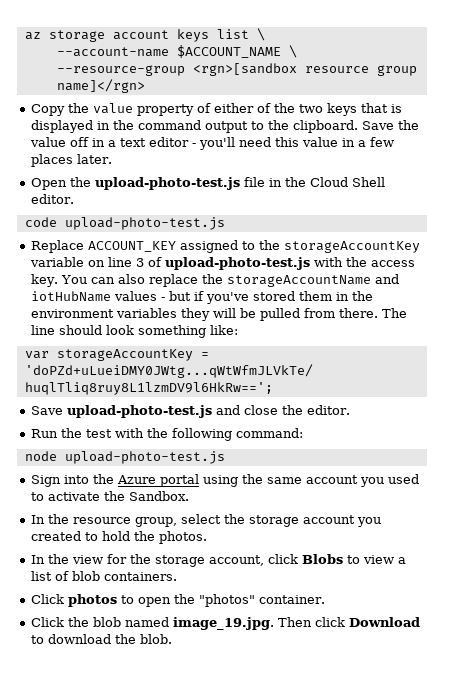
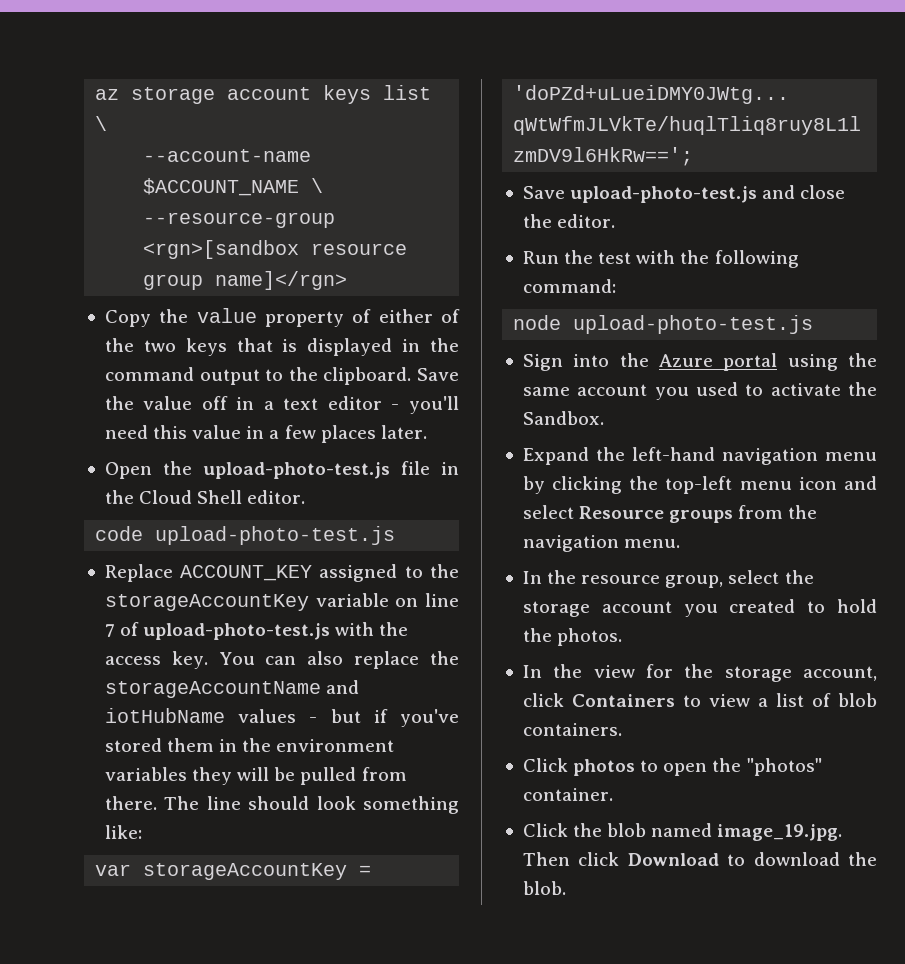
[135,258,144,267] 3 -> [104,624,115,637] 7
(189, 496) none -> [522,447,877,465] [522,476,877,494] [522,505,818,523] [522,535,681,552] // Expand the left-hand navigation menu by clicking the top-left menu icon and select Resource groups from the navigation menu.
[301,554,343,564] Blobs -> [571,694,675,707] Containers

